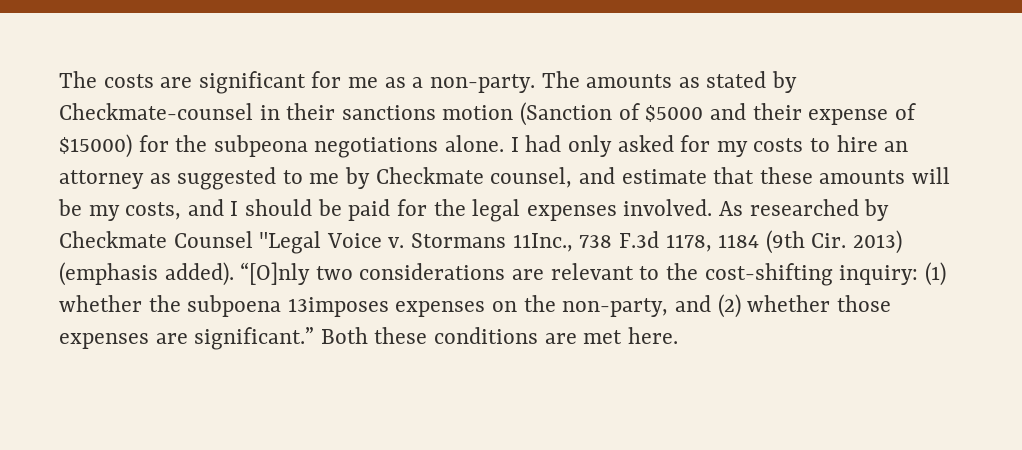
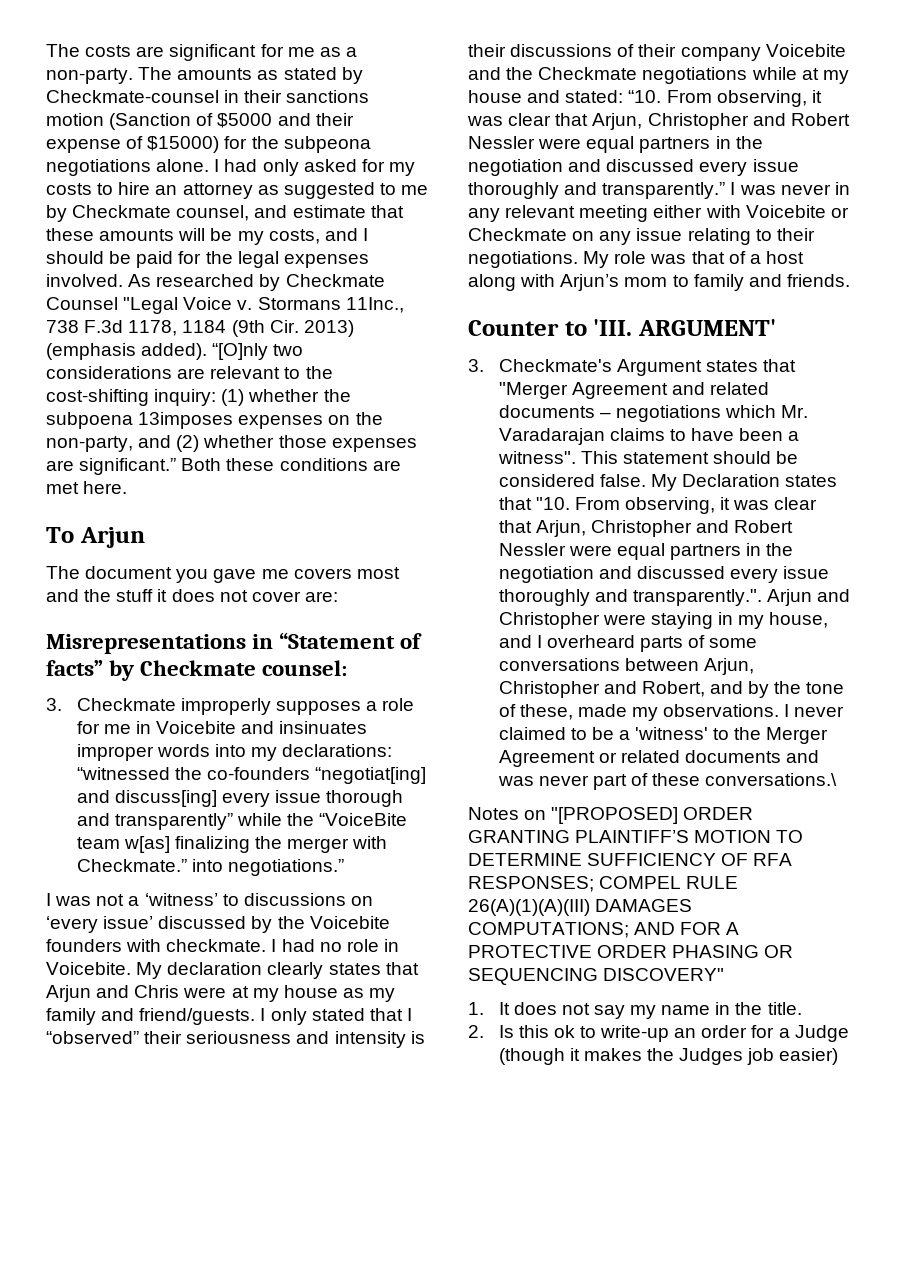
(678, 335) none -> [46,527,145,548] [46,566,400,583] [46,589,338,602] [46,632,423,654] [46,660,348,681] [46,698,415,715] [76,721,368,734] [76,744,393,761] [76,767,426,784] [76,790,404,807] [76,813,408,830] [76,836,388,853] [76,859,344,876] [46,893,373,906] [46,916,390,933] [46,939,399,952] [46,962,419,979] [46,985,396,1002] [46,1008,412,1025] [46,1031,425,1048] [468,44,846,61] [468,67,849,84] [468,90,822,107] [467,113,850,130] [468,136,763,153] [468,159,799,176] [468,182,850,199] [468,205,849,222] [468,228,815,245] [468,251,804,268] [468,274,850,291] [468,319,776,336] [468,359,796,376] [498,382,769,399] [498,405,809,422] [498,428,800,445] [497,451,799,464] [498,474,838,491] [498,497,818,514] [498,520,794,537] [498,543,794,560] [498,566,830,583] [498,589,851,606] [498,612,829,629] [498,635,758,652] [498,658,754,675] [498,681,845,698] [498,704,845,721] [498,727,829,744] [498,750,820,767] [497,773,838,790] [468,807,754,824] [468,830,804,843] [468,853,793,866] [468,876,739,892] [468,899,693,916] [468,922,740,938] [468,945,794,958] [468,968,725,985] [468,1002,802,1019] [468,1025,849,1042] [498,1048,839,1065] // To Arjun // The document you gave me covers most and the stuff it does not cover are: // Misrepresentations in “Statement of facts” by Checkmate counsel: // 3. Checkmate improperly supposes a role for me in Voicebite and insinuates improper words into my declarations: “witnessed the co-founders “negotiat[ing] and discuss[ing] every issue thorough and transparently” while the “VoiceBite team w[as] finalizing the merger with Checkmate.” into negotiations.” // I was not a ‘witness’ to discussions on ‘every issue’ discussed by the Voicebite founders with checkmate. I had no role in Voicebite. My declaration clearly states that Arjun and Chris were at my house as my family and friend/guests. I only stated that I “observed” their seriousness and intensity is their discussions of their company Voicebite and the Checkmate negotiations while at my house and stated: “10. From observing, it was clear that Arjun, Christopher and Robert Nessler were equal partners in the negotiation and discussed every issue thoroughly and transparently.” I was never in any relevant meeting either with Voicebite or Checkmate on any issue relating to their negotiations. My role was that of a host along with Arjun’s mom to family and friends. // Counter to 'III. ARGUMENT' // 3. Checkmate's Argument states that "Merger Agreement and related documents – negotiations which Mr. Varadarajan claims to have been a witness". This statement should be considered false. My Declaration states that "10. From observing, it was clear that Arjun, Christopher and Robert Nessler were equal partners in the negotiation and discussed every issue thoroughly and transparently.". Arjun and Christopher were staying in my house, and I overheard parts of some conversations between Arjun, Christopher and Robert, and by the tone of these, made my observations. I never claimed to be a 'witness' to the Merger Agreement or related documents and was never part of these conversations.\ // Notes on "[PROPOSED] ORDER GRANTING PLAINTIFF’S MOTION TO DETERMINE SUFFICIENCY OF RFA RESPONSES; COMPEL RULE 26(A)(1)(A)(III) DAMAGES COMPUTATIONS; AND FOR A PROTECTIVE ORDER PHASING OR SEQUENCING DISCOVERY" // 1. It does not say my name in the title. // 2. Is this ok to write-up an order for a Judge (though it makes the Judges job easier)

